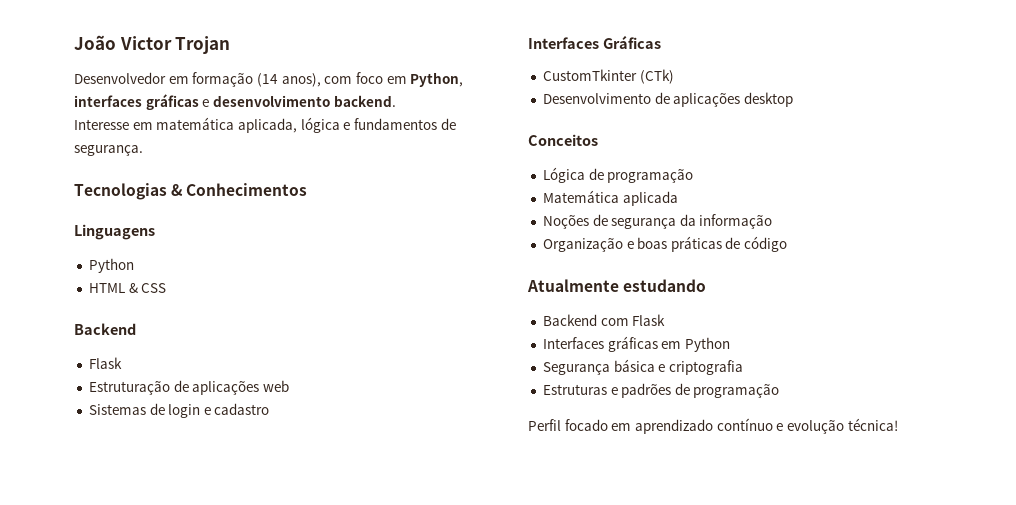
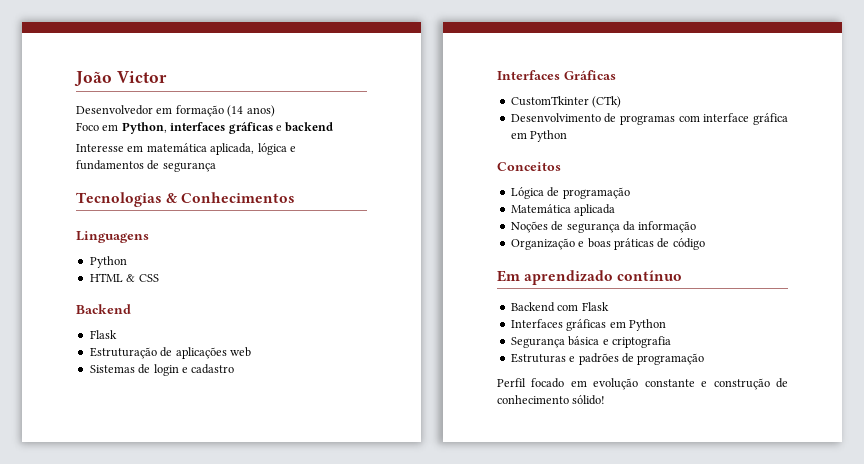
[175,36,231,54] Trojan -> (167, 77) none
[281,72,383,87] anos), com foco -> [246,105,275,117] [76,122,99,131] anos) // Foco
[212,95,396,107] desenvolvimento backend. -> [285,122,334,132] backend
[74,145,143,156] segurança. -> [162,162,216,172] segurança
[673,92,793,107] aplicações desktop -> [620,113,788,125] [510,130,568,142] programas com interface gráfica em Python
[527,279,707,292] Atualmente estudando -> [497,270,683,285] Em aprendizado contínuo
[634,418,898,434] aprendizado contínuo e evolução técnica! -> [593,378,788,390] [497,395,606,405] evolução constante e construção de conhecimento sólido!

